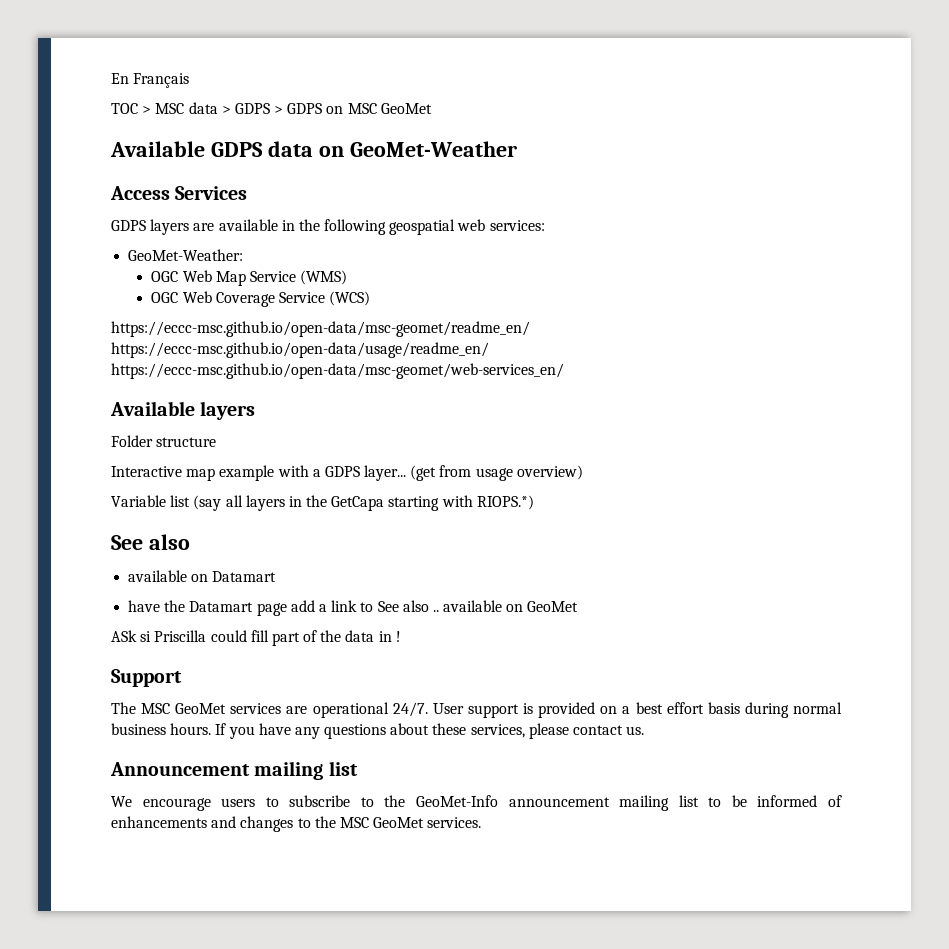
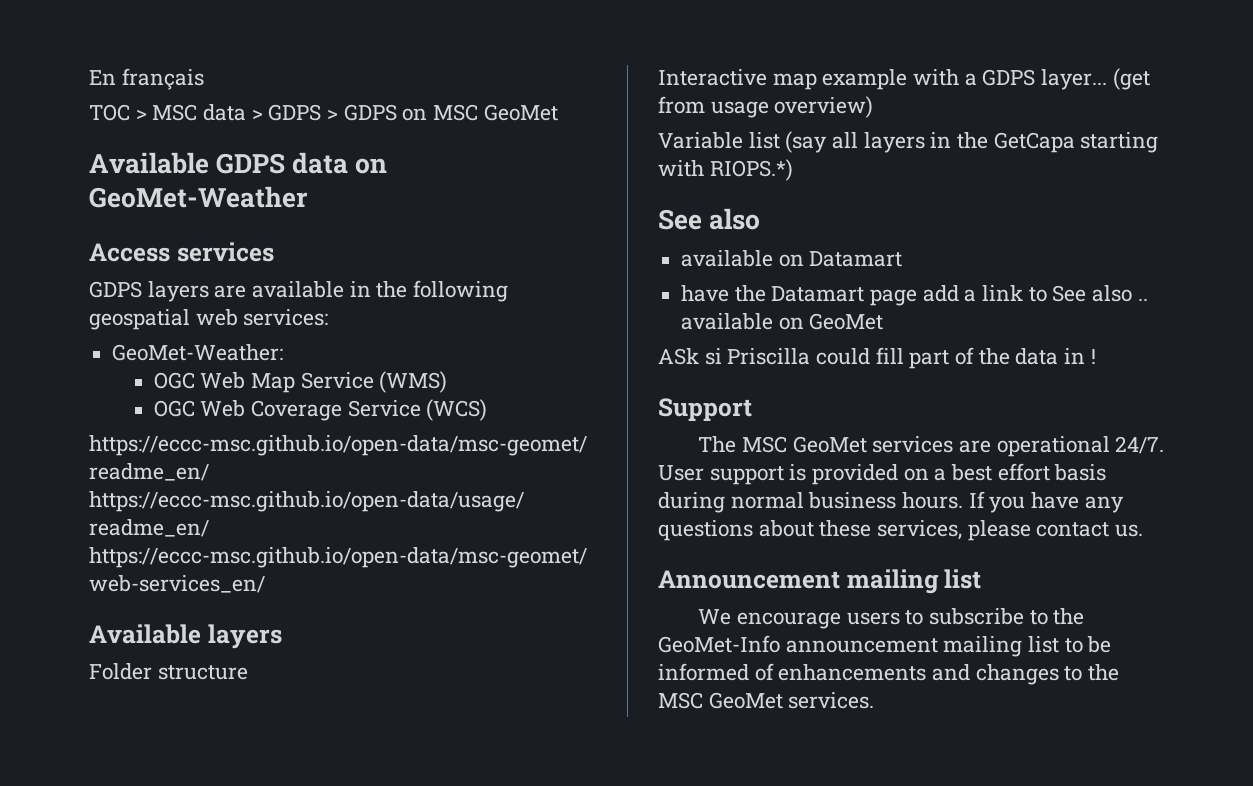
[133,73,190,88] Français -> [121,68,204,90] français
[175,186,248,200] Services -> [176,242,274,262] services

